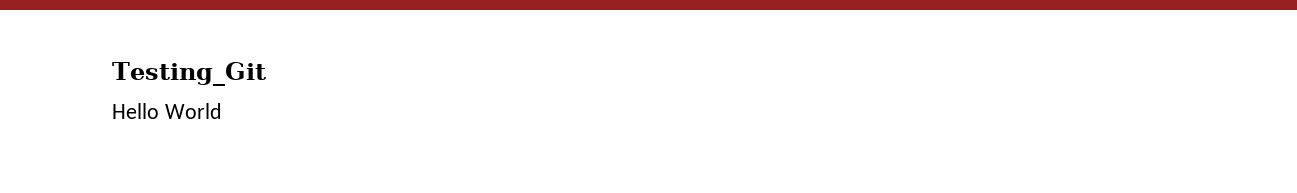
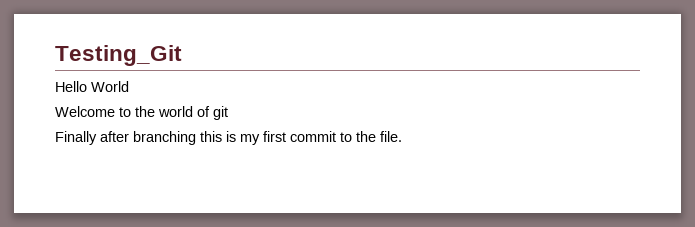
(222, 111) none -> [55,106,228,120] [55,131,402,145] // Welcome to the world of git // Finally after branching this is my first commit to the file.

